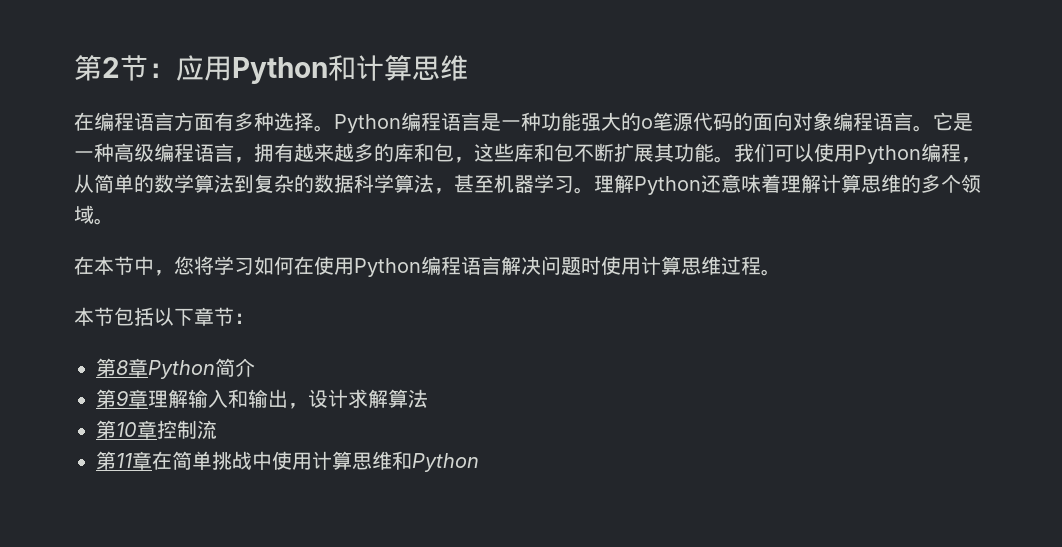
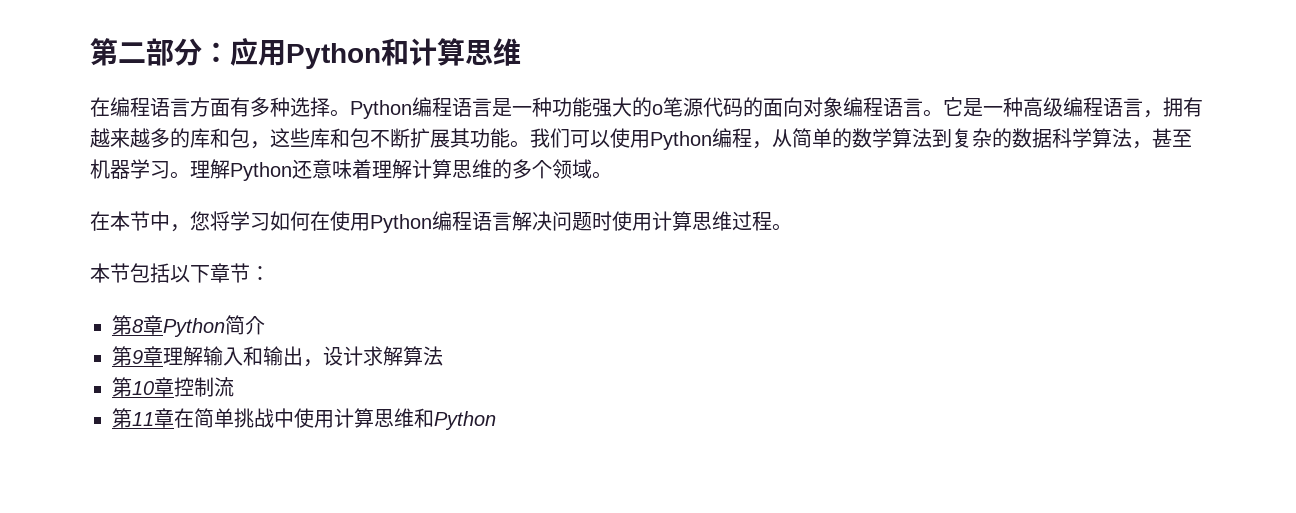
[74,55,148,81] 第2节 -> [90,38,202,66] 第二部分

